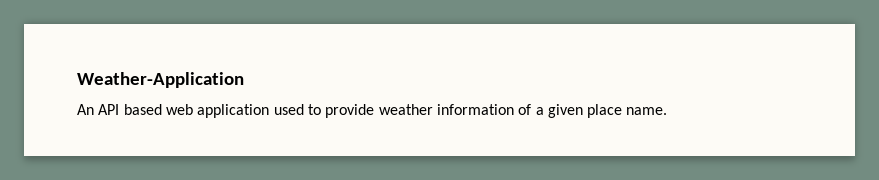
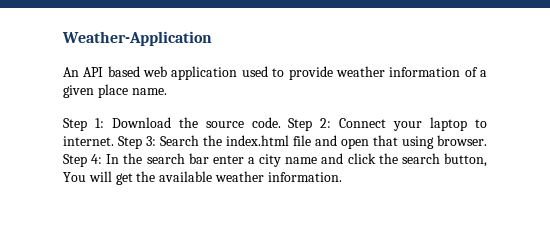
(668, 111) none -> [63,117,487,131] [63,135,487,149] [63,153,488,167] [63,171,342,185] // Step 1: Download the source code. Step 2: Connect your laptop to internet. Step 3: Search the index.html file and open that using browser. Step 4: In the search bar enter a city name and click the search button, You will get the available weather information.

